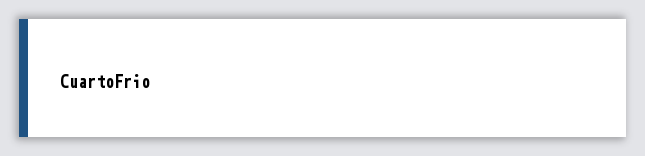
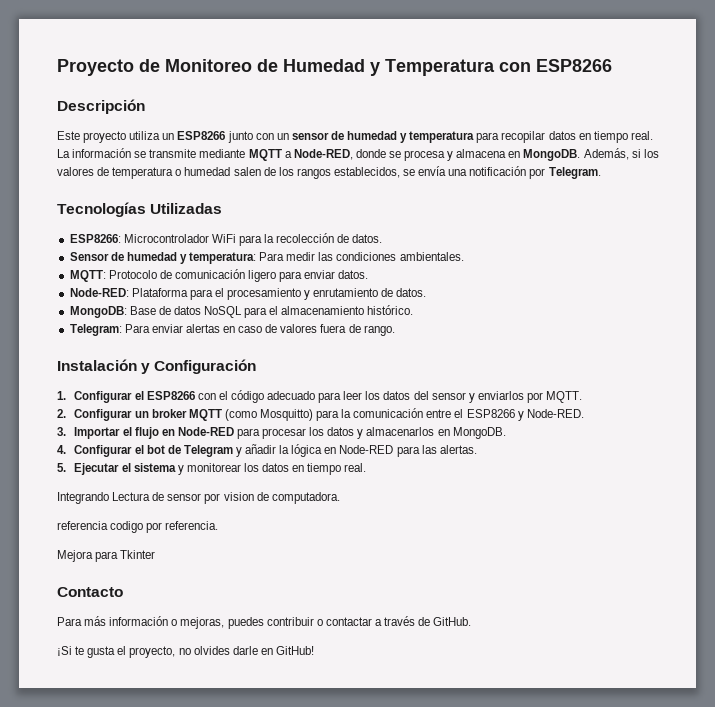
[60,74,150,88] CuartoFrio -> [57,59,612,76] [57,99,145,114] [57,131,653,143] [57,148,659,161] [57,166,601,179] [57,202,223,217] [69,233,383,246] [69,252,464,264] [69,269,369,282] [69,288,427,300] [69,305,414,318] [69,324,395,336] [57,359,257,374] [57,390,583,403] [57,408,584,421] [57,427,506,439] [57,444,477,457] [57,463,367,475] [57,492,340,504] [57,521,219,533] [57,550,156,562] [57,587,123,597] [57,616,472,629] [57,646,314,658] Proyecto de Monitoreo de Humedad y Temperatura con ESP8266 // Descripción // Este proyecto utiliza un ESP8266 junto con un sensor de humedad y temperatura para recopilar datos en tiempo real. La información se transmite mediante MQTT a Node-RED, donde se procesa y almacena en MongoDB. Además, si los valores de temperatura o humedad salen de los rangos establecidos, se envía una notificación por Telegram. // Tecnologías Utilizadas // ESP8266: Microcontrolador WiFi para la recolección de datos. // Sensor de humedad y temperatura: Para medir las condiciones ambientales. // MQTT: Protocolo de comunicación ligero para enviar datos. // Node-RED: Plataforma para el procesamiento y enrutamiento de datos. // MongoDB: Base de datos NoSQL para el almacenamiento histórico. // Telegram: Para enviar alertas en caso de valores fuera de rango. // Instalación y Configuración // 1. Configurar el ESP8266 con el código adecuado para leer los datos del sensor y enviarlos por MQTT. // 2. Configurar un broker MQTT (como Mosquitto) para la comunicación entre el ESP8266 y Node-RED. // 3. Importar el flujo en Node-RED para procesar los datos y almacenarlos en MongoDB. // 4. Configurar el bot de Telegram y añadir la lógica en Node-RED para las alertas. // 5. Ejecutar el sistema y monitorear los datos en tiempo real. // Integrando Lectura de sensor por vision de computadora. // referencia codigo por referencia. // Mejora para Tkinter // Contacto // Para más información o mejoras, puedes contribuir o contactar a través de GitHub. // ¡Si te gusta el proyecto, no olvides darle en GitHub!

